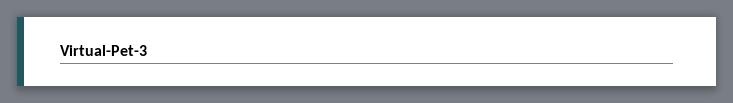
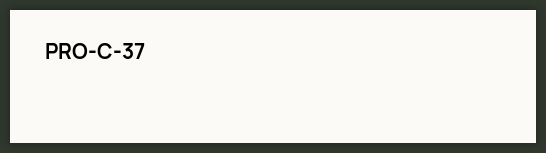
[60,45,147,56] Virtual-Pet-3 -> [45,43,145,59] PRO-C-37

